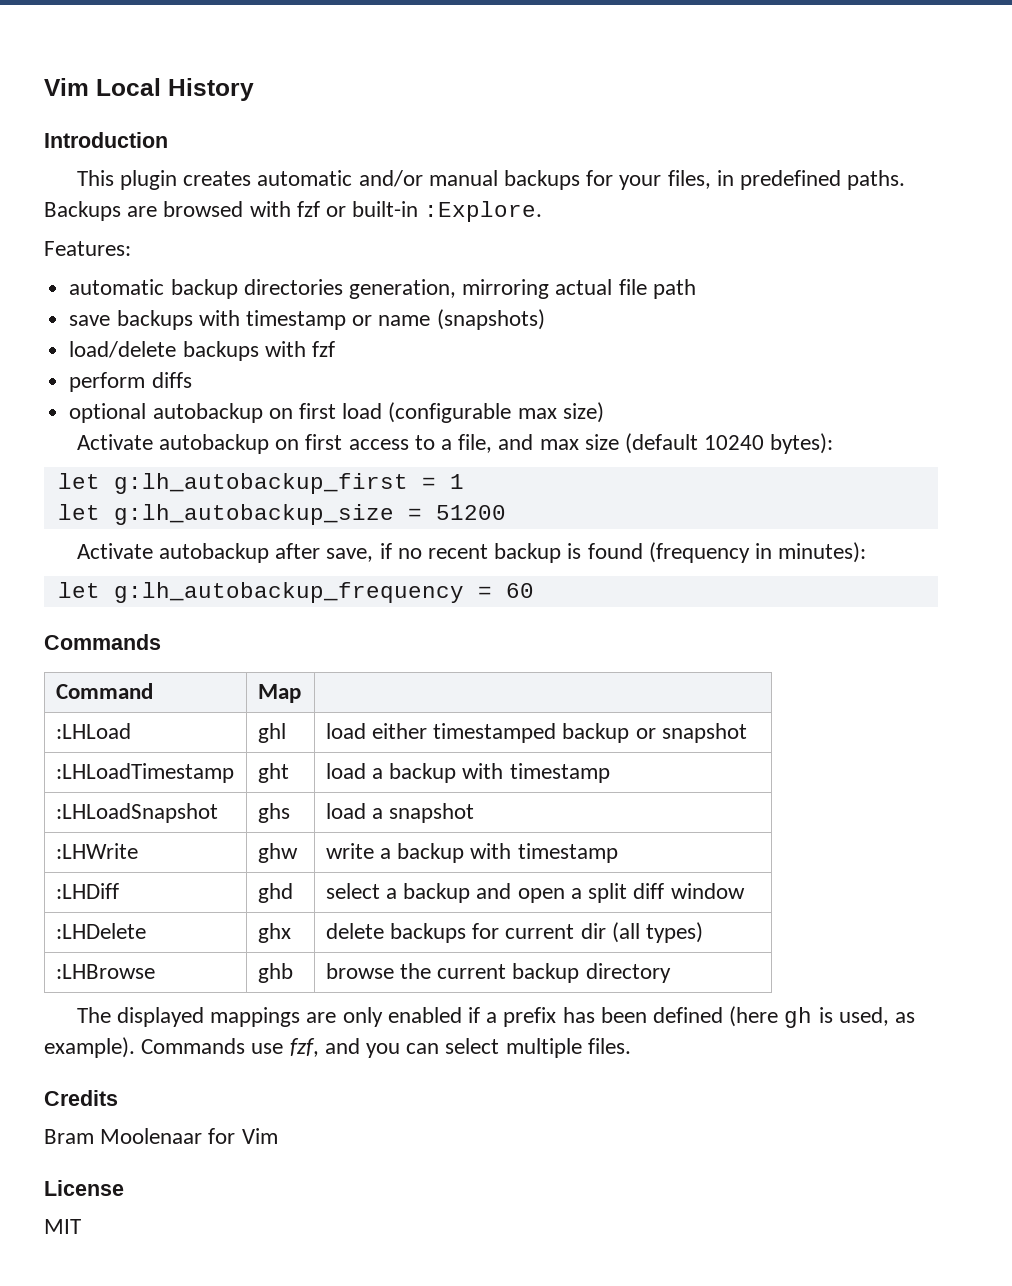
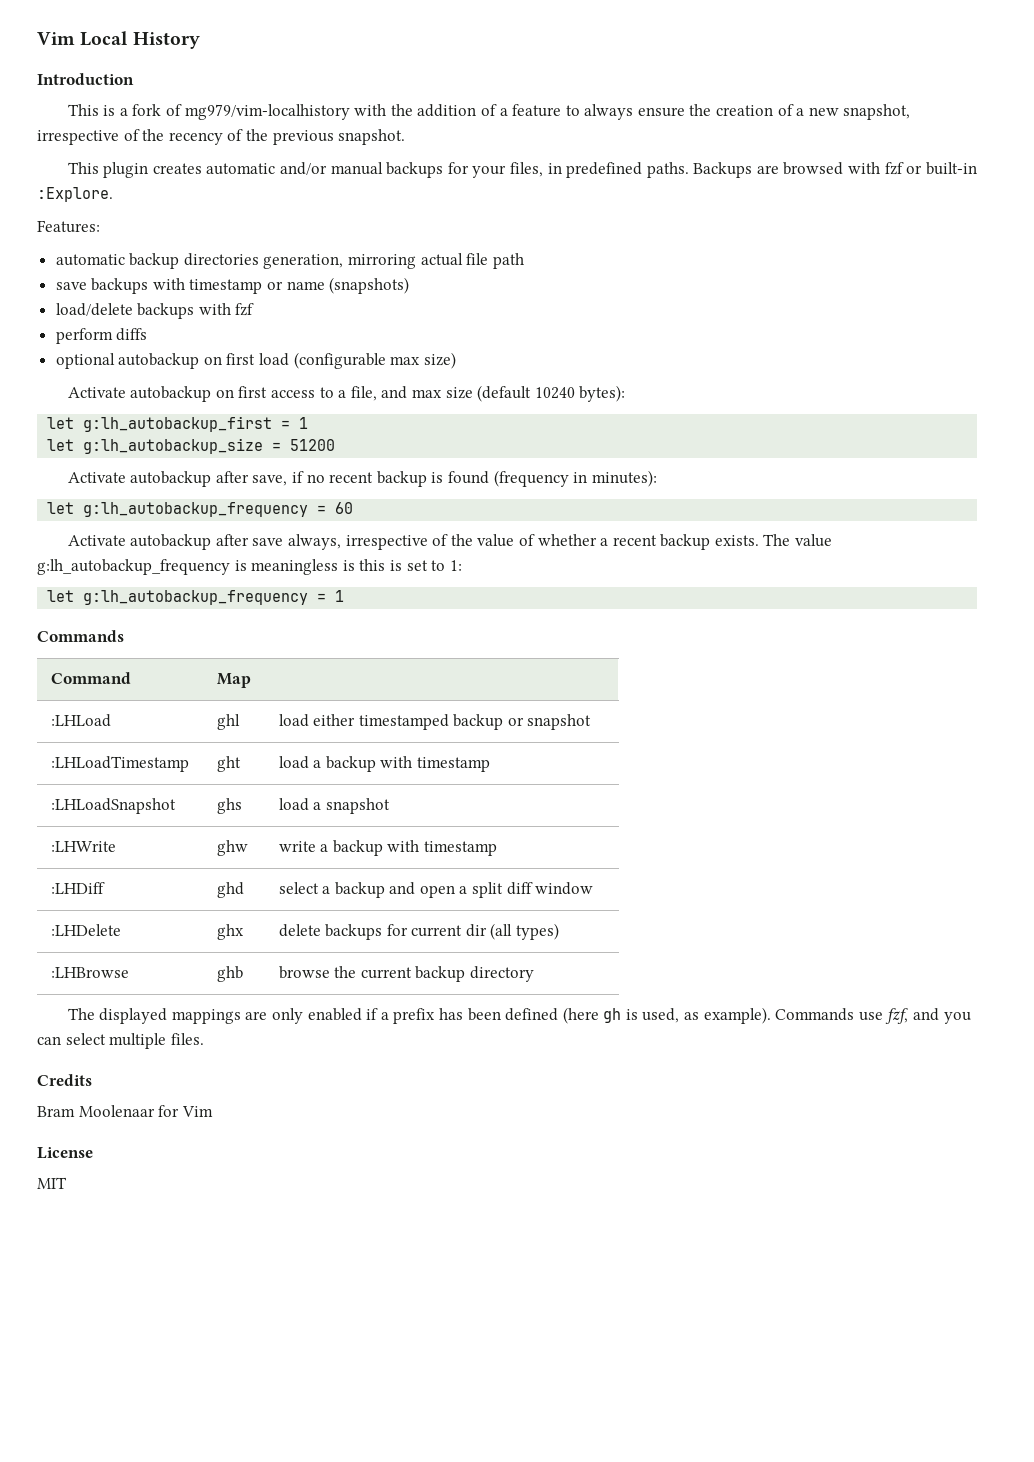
(168, 140) none -> [67,104,911,120] [37,129,406,145] // This is a fork of mg979/vim-localhistory with the addition of a feature to always ensure the creation of a new snapshot, irrespective of the recency of the previous snapshot.
(534, 590) none -> [67,534,833,550] [37,559,462,575] [47,590,345,605] // Activate autobackup after save always, irrespective of the value of whether a recent backup exists. The value g:lh_autobackup_frequency is meaningless is this is set to 1: // let g:lh_autobackup_frequency = 1

